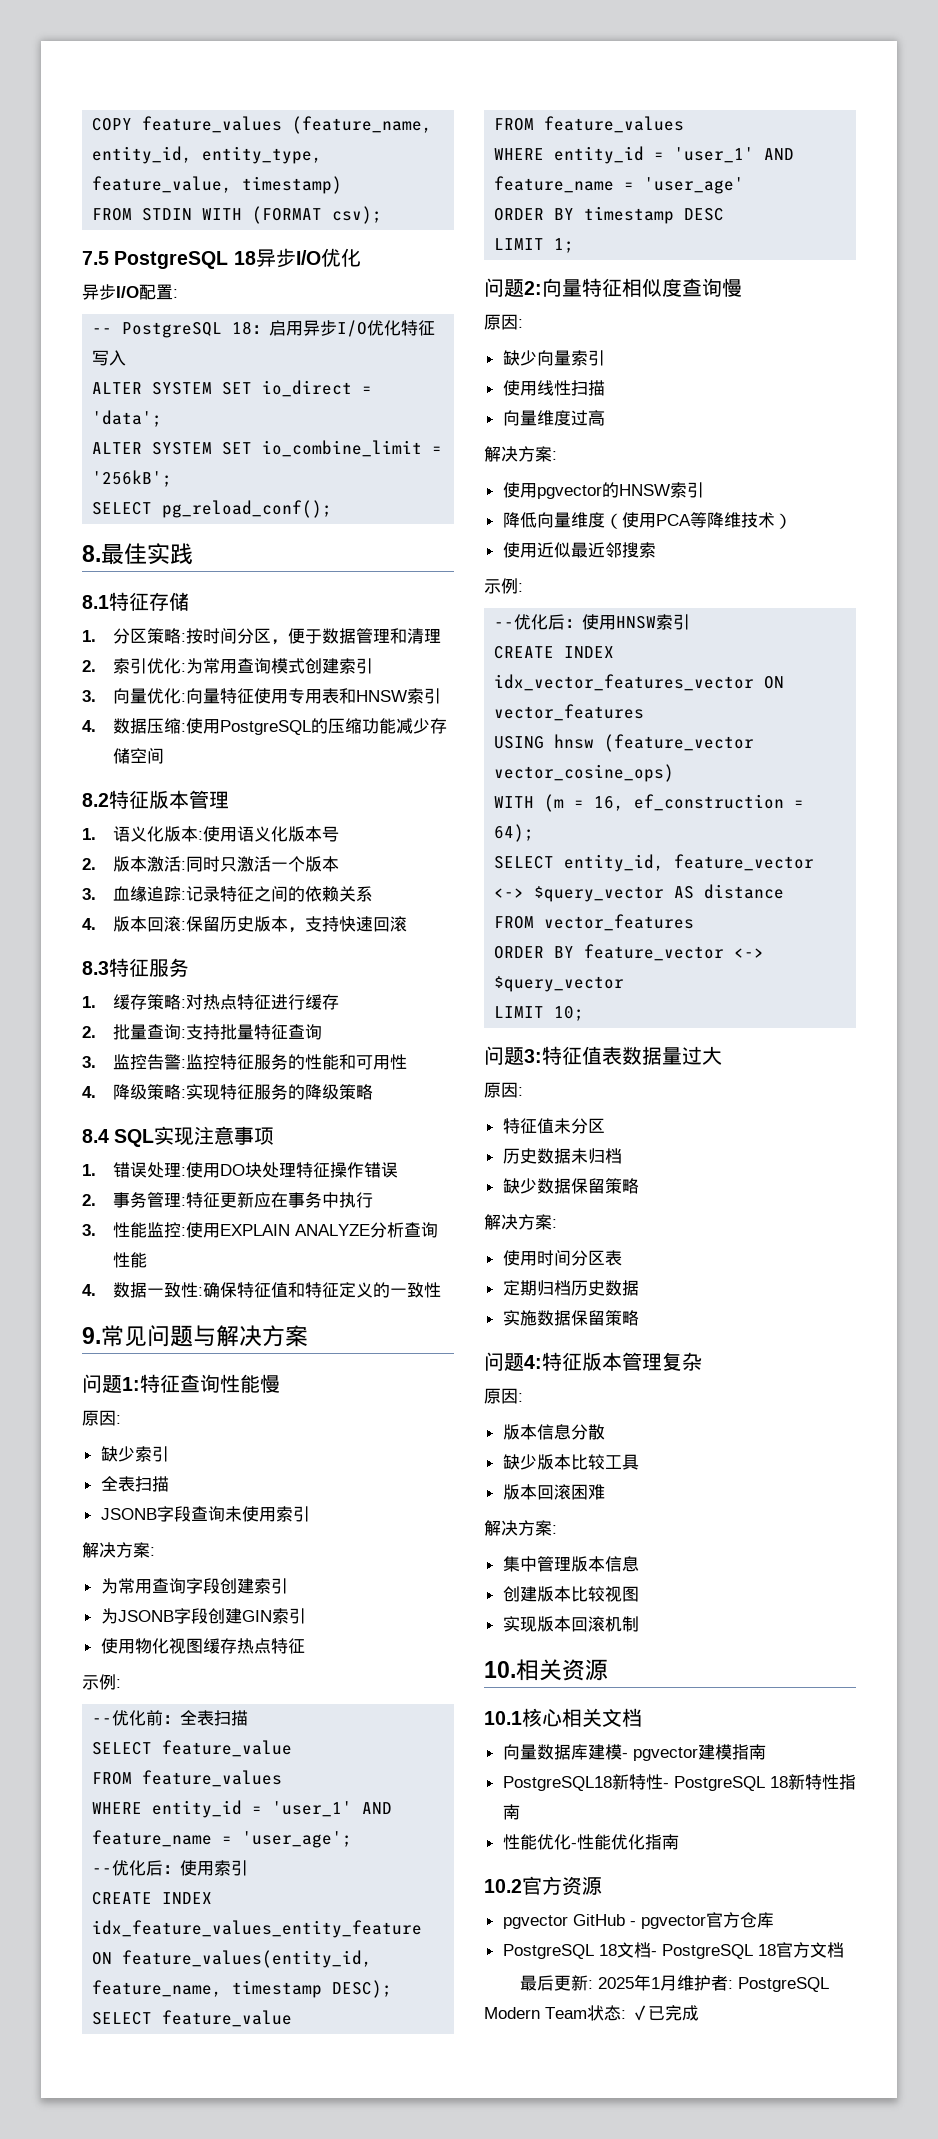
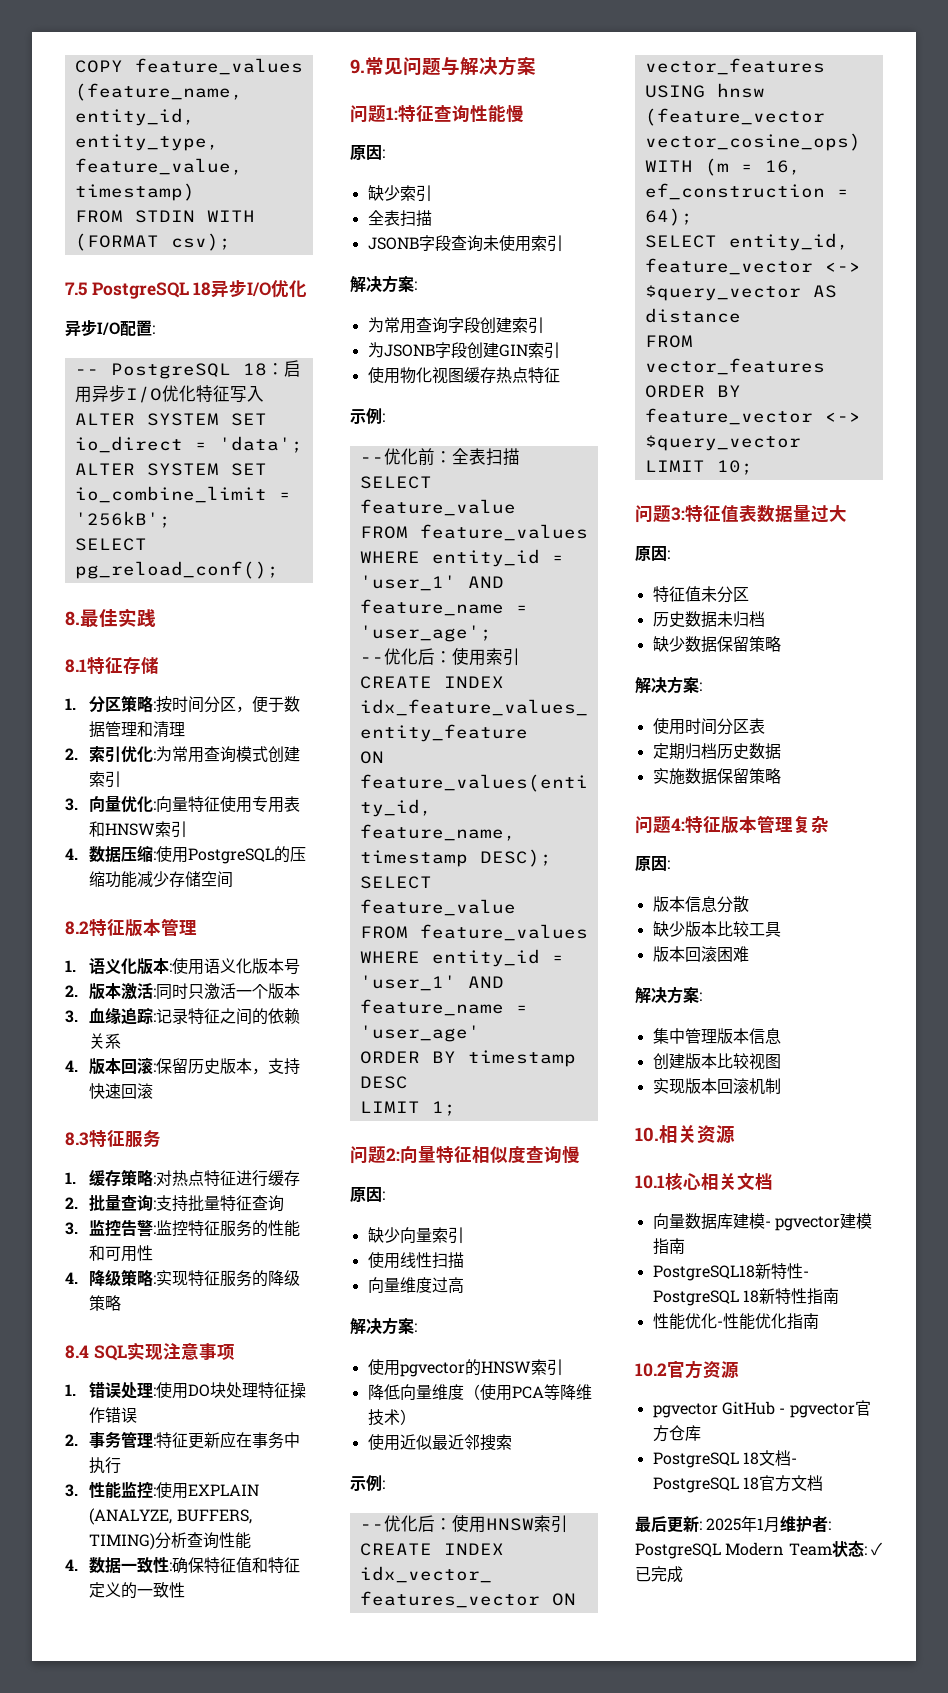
[295,1224,371,1236] ANALYZE -> [89,1508,252,1525] [89,1533,156,1550] (ANALYZE, BUFFERS, TIMING)

